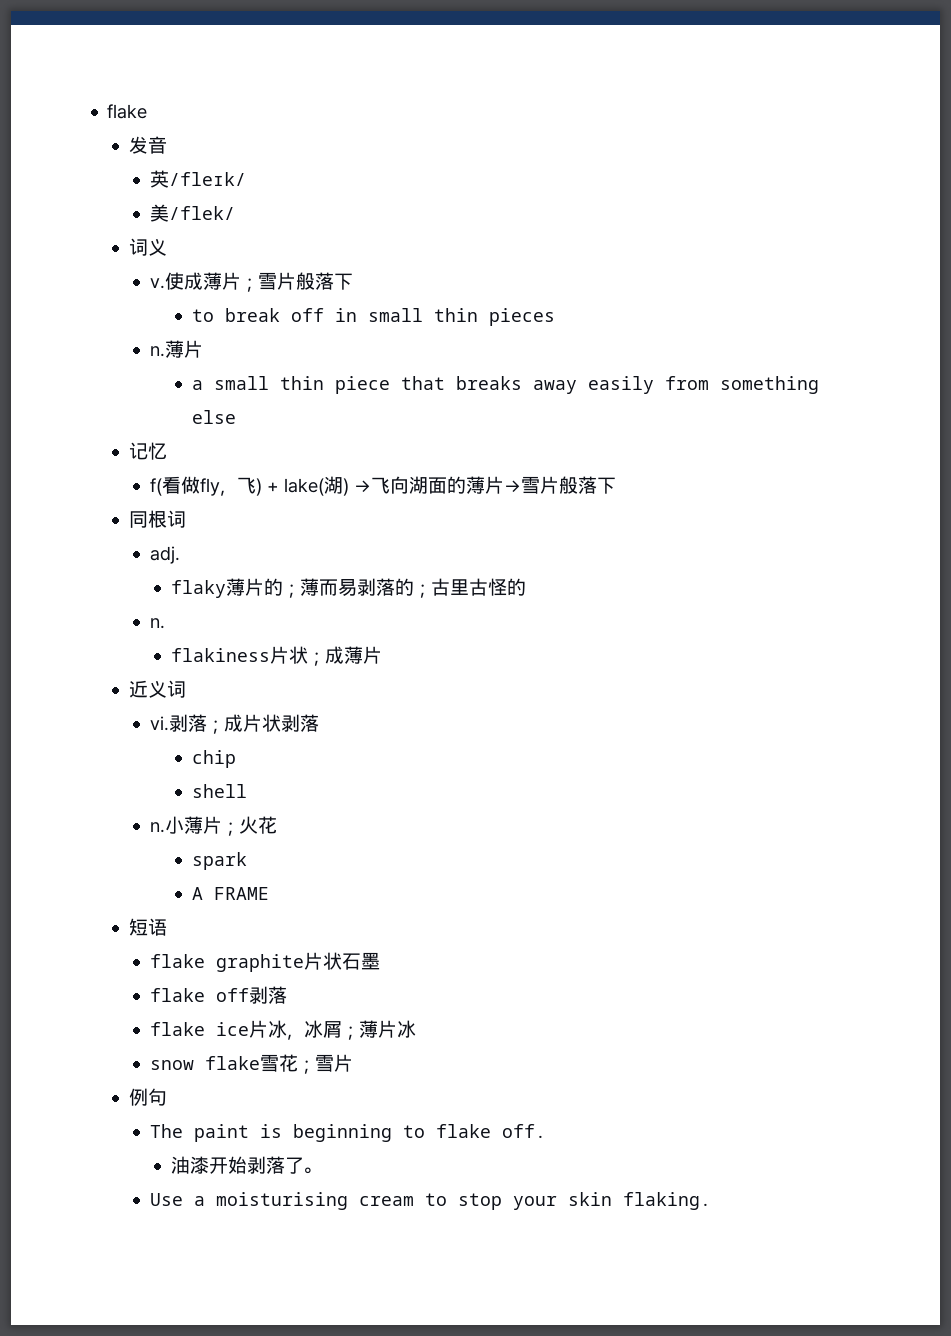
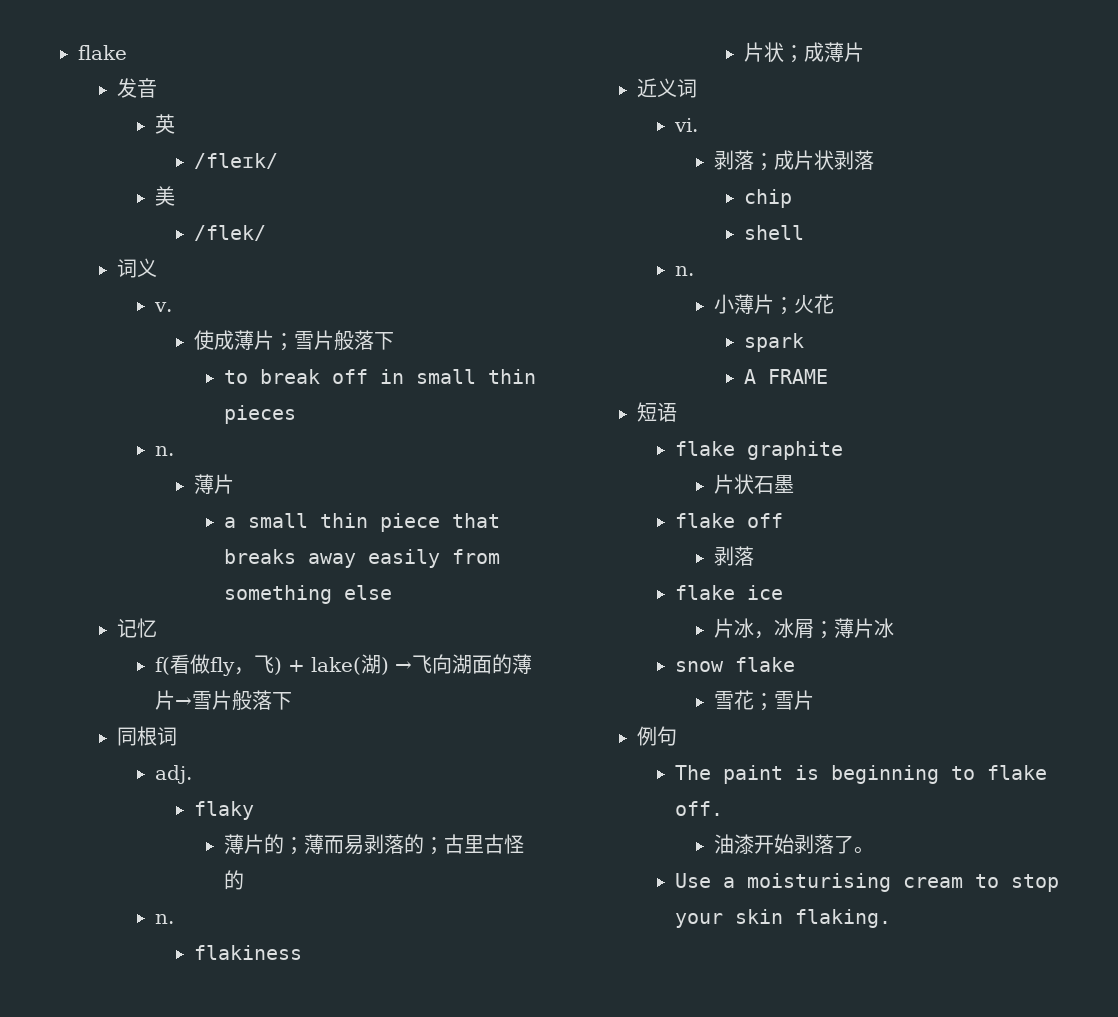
(169, 179) none -> (176, 124) //
(169, 213) none -> (176, 196) //
(165, 283) none -> (173, 307) //
(165, 351) none -> (175, 451) //
(226, 589) none -> (255, 810) //
(270, 655) none -> (303, 952) //
(169, 723) none -> (699, 125) //
(165, 827) none -> (695, 271) //
(304, 963) none -> (844, 450) //
(249, 995) none -> (784, 520) //
(249, 1029) none -> (784, 592) //
(260, 1063) none -> (796, 664) //

